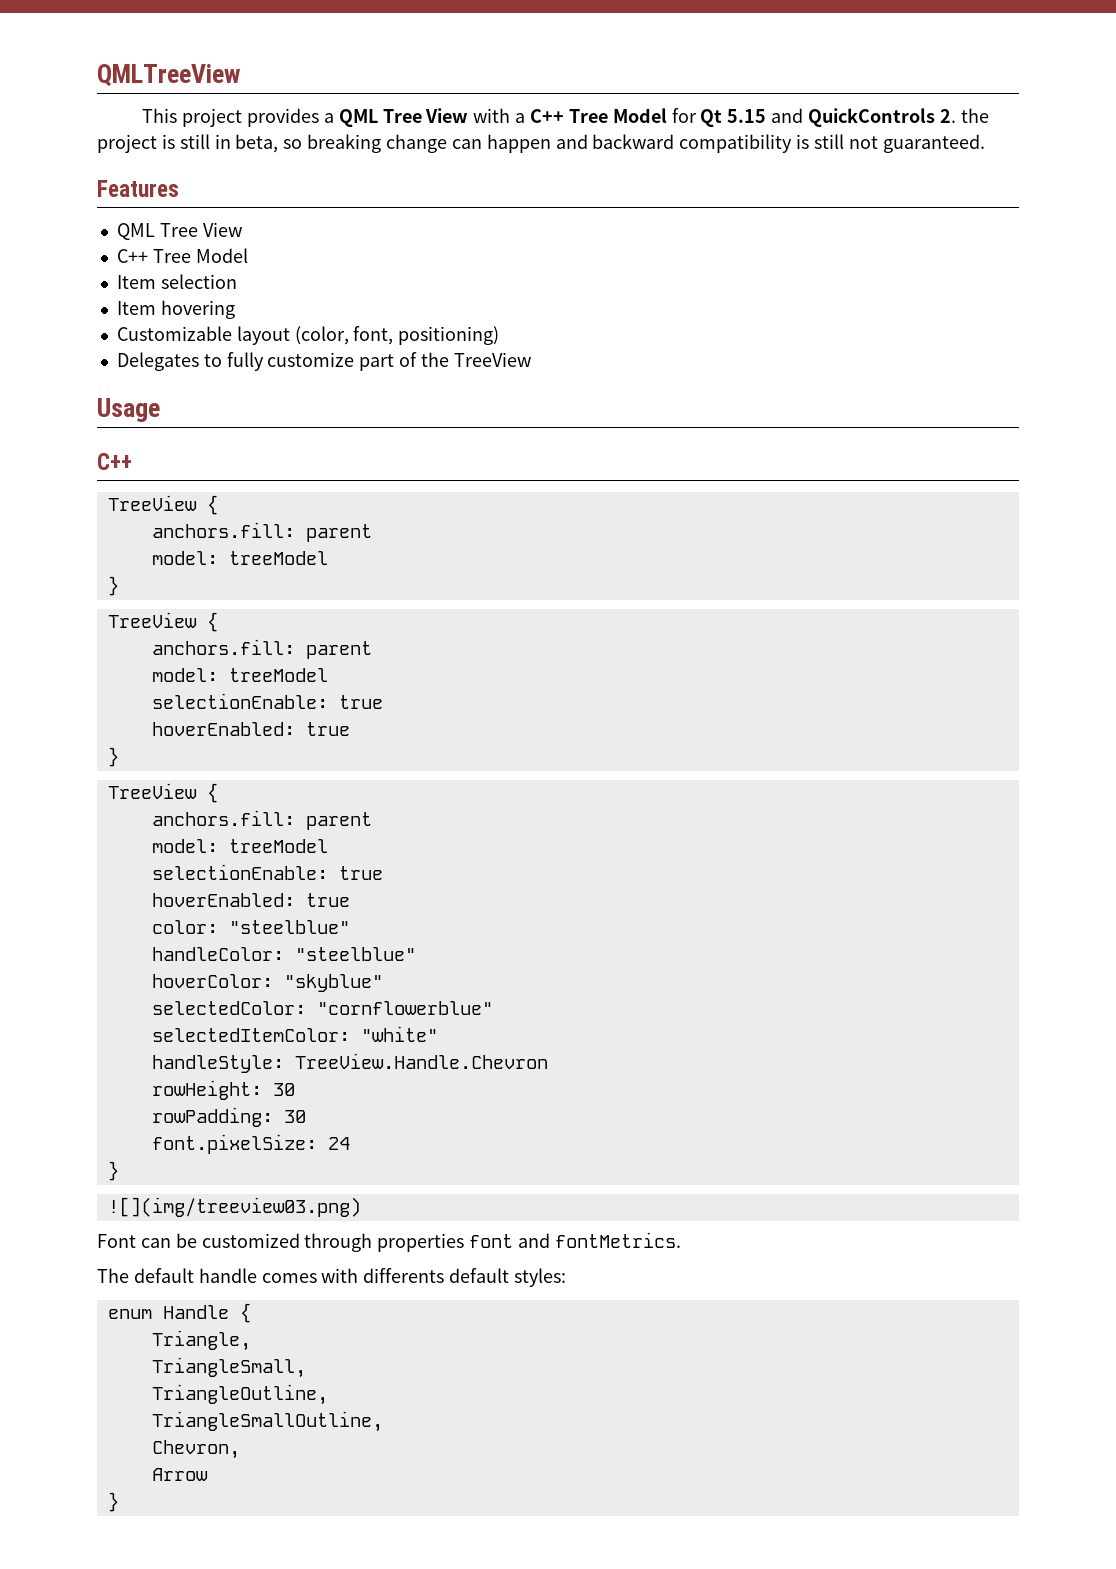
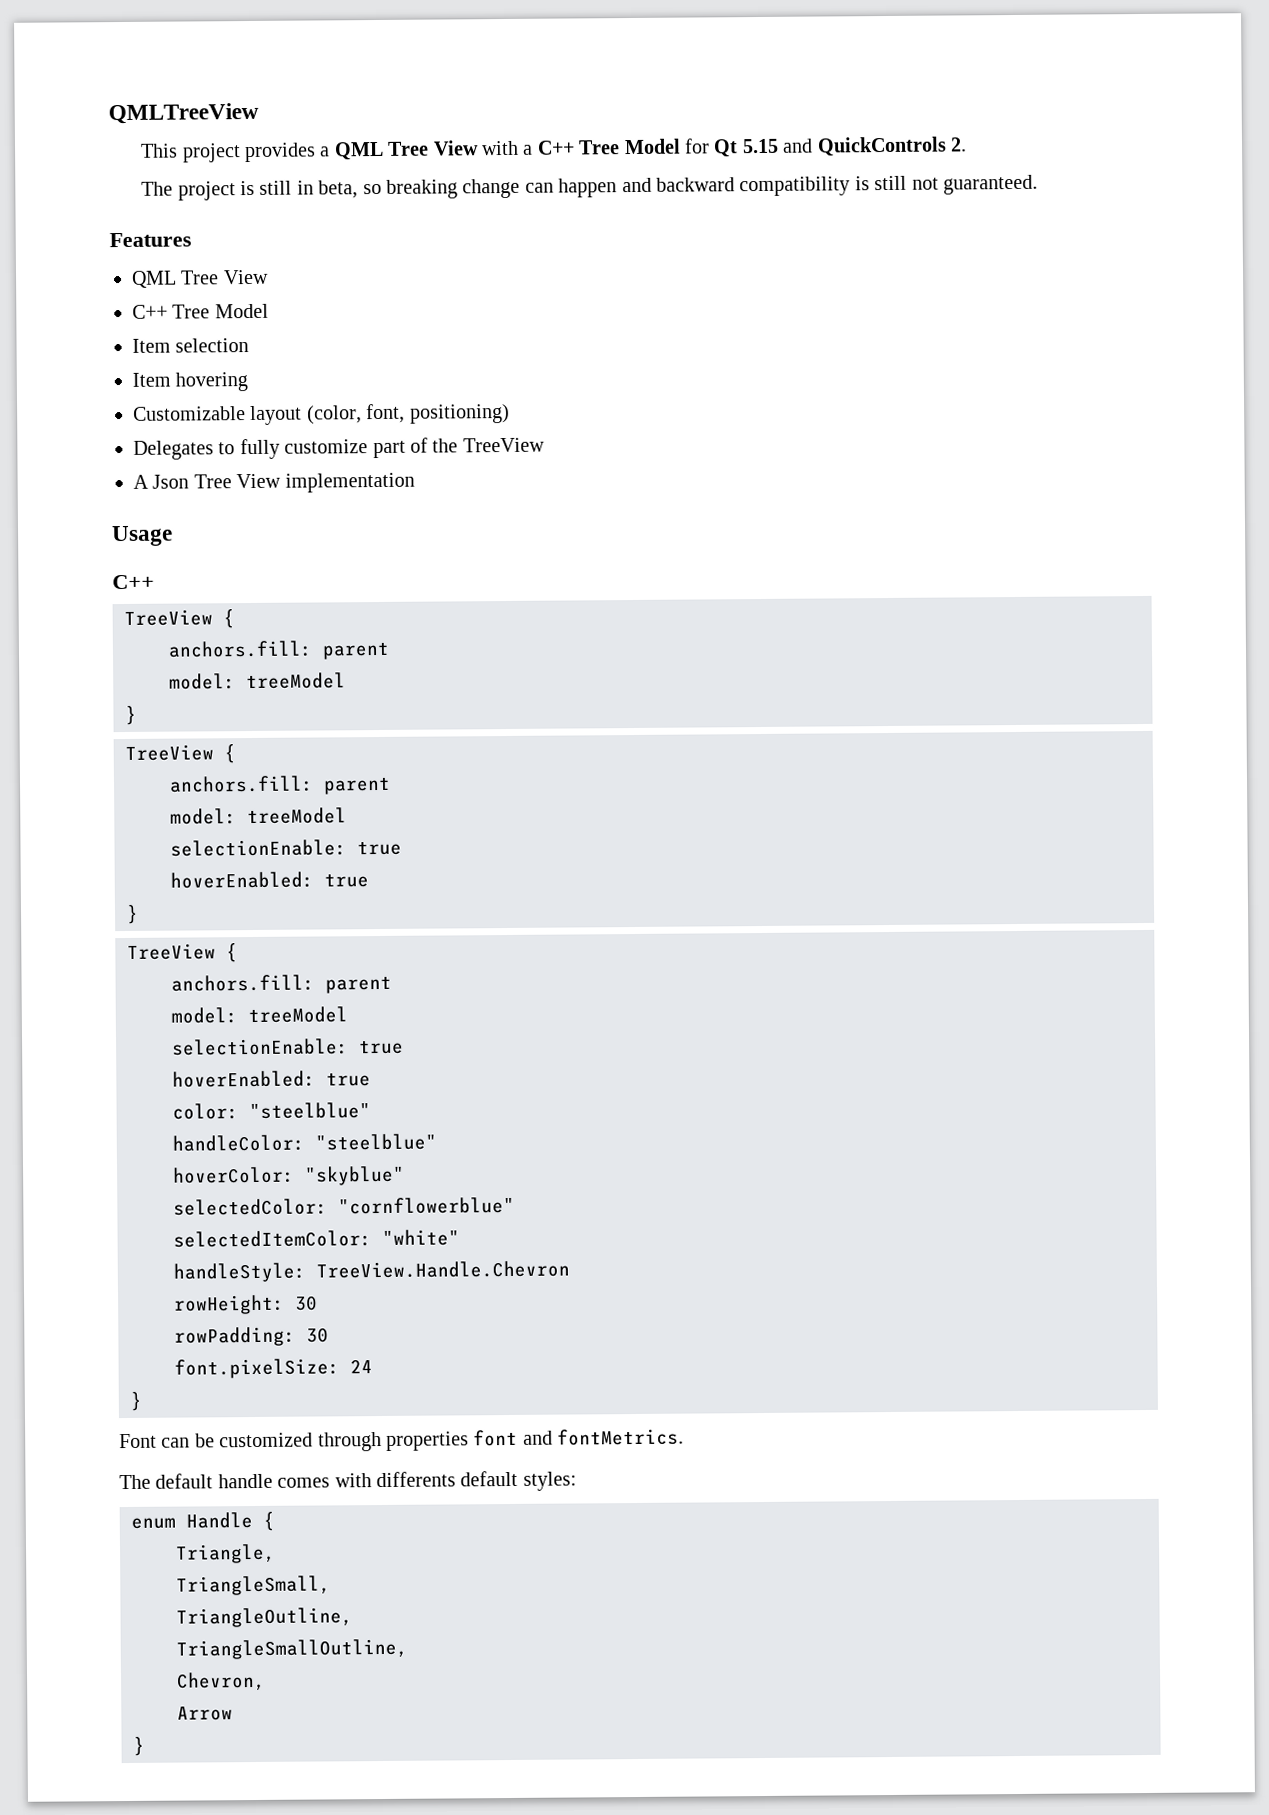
[960,108,989,123] the -> [141,181,174,196] // The
(531, 359) none -> [133,472,415,493] // A Json Tree View implementation
[107,1197,361,1217] // ![](img/treeview03.png) -> (142, 1401) none

